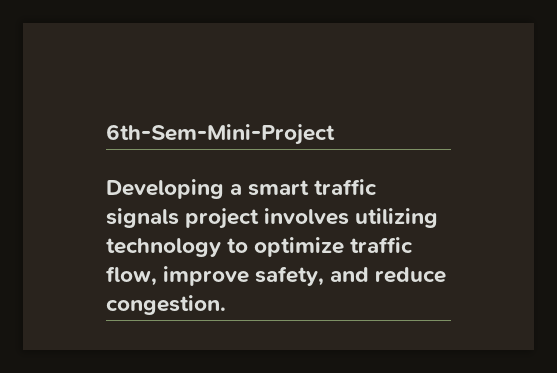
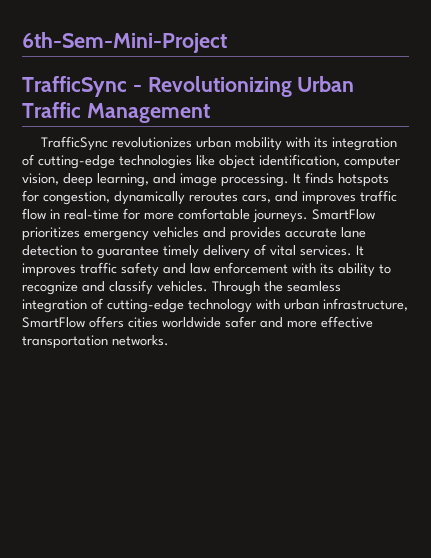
[106,179,378,199] [106,208,439,229] [106,237,414,257] [106,266,447,286] [106,295,226,315] Developing a smart traffic signals project involves utilizing technology to optimize traffic flow, improve safety, and reduce congestion. -> [22,76,355,97] [22,102,210,123] [41,136,398,151] [22,154,400,169] [22,172,389,187] [22,190,397,205] [22,208,375,223] [22,227,366,241] [22,244,364,259] [22,262,391,277] [22,280,341,295] [22,298,408,313] [22,316,373,328] [22,335,169,349] TrafficSync - Revolutionizing Urban Traffic Management // TrafficSync revolutionizes urban mobility with its integration of cutting-edge technologies like object identification, computer vision, deep learning, and image processing. It finds hotspots for congestion, dynamically reroutes cars, and improves traffic flow in real-time for more comfortable journeys. SmartFlow prioritizes emergency vehicles and provides accurate lane detection to guarantee timely delivery of vital services. It improves traffic safety and law enforcement with its ability to recognize and classify vehicles. Through the seamless integration of cutting-edge technology with urban infrastructure, SmartFlow offers cities worldwide safer and more effective transportation networks.

